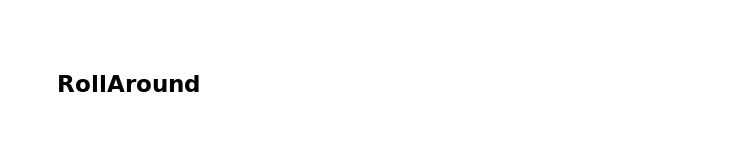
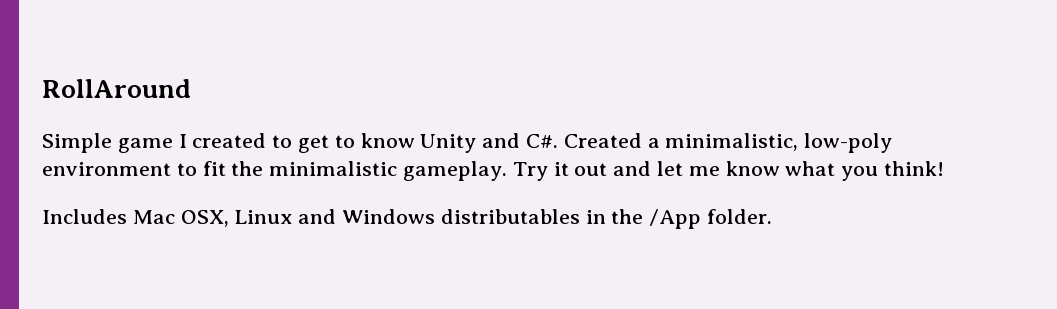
(200, 83) none -> [42,133,893,153] [42,161,945,181] [42,209,773,229] // Simple game I created to get to know Unity and C#. Created a minimalistic, low-poly environment to fit the minimalistic gameplay. Try it out and let me know what you think! // Includes Mac OSX, Linux and Windows distributables in the /App folder.

